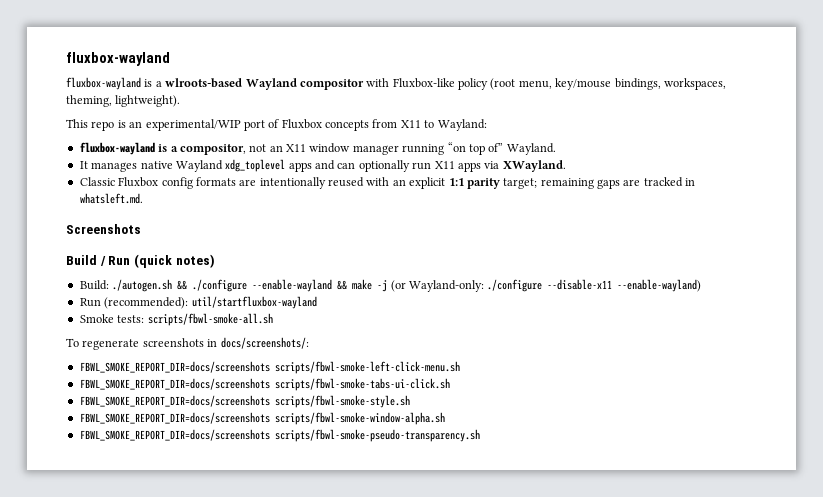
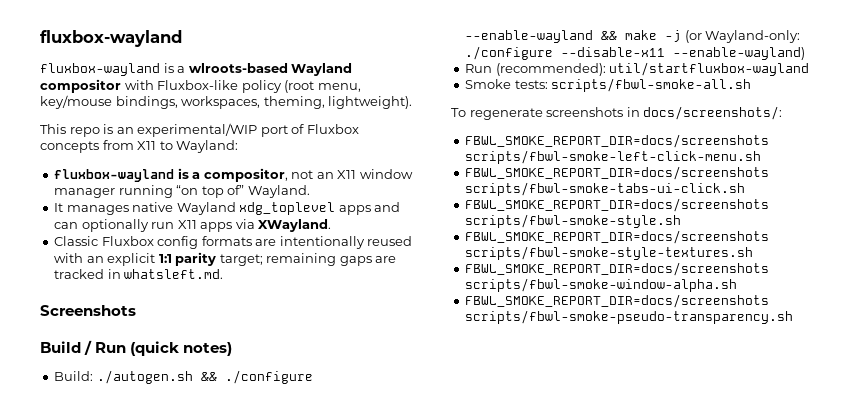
(410, 401) none -> [465,230,770,244] [465,246,754,260] // FBWL_SMOKE_REPORT_DIR=docs/screenshots scripts/fbwl-smoke-style-textures.sh

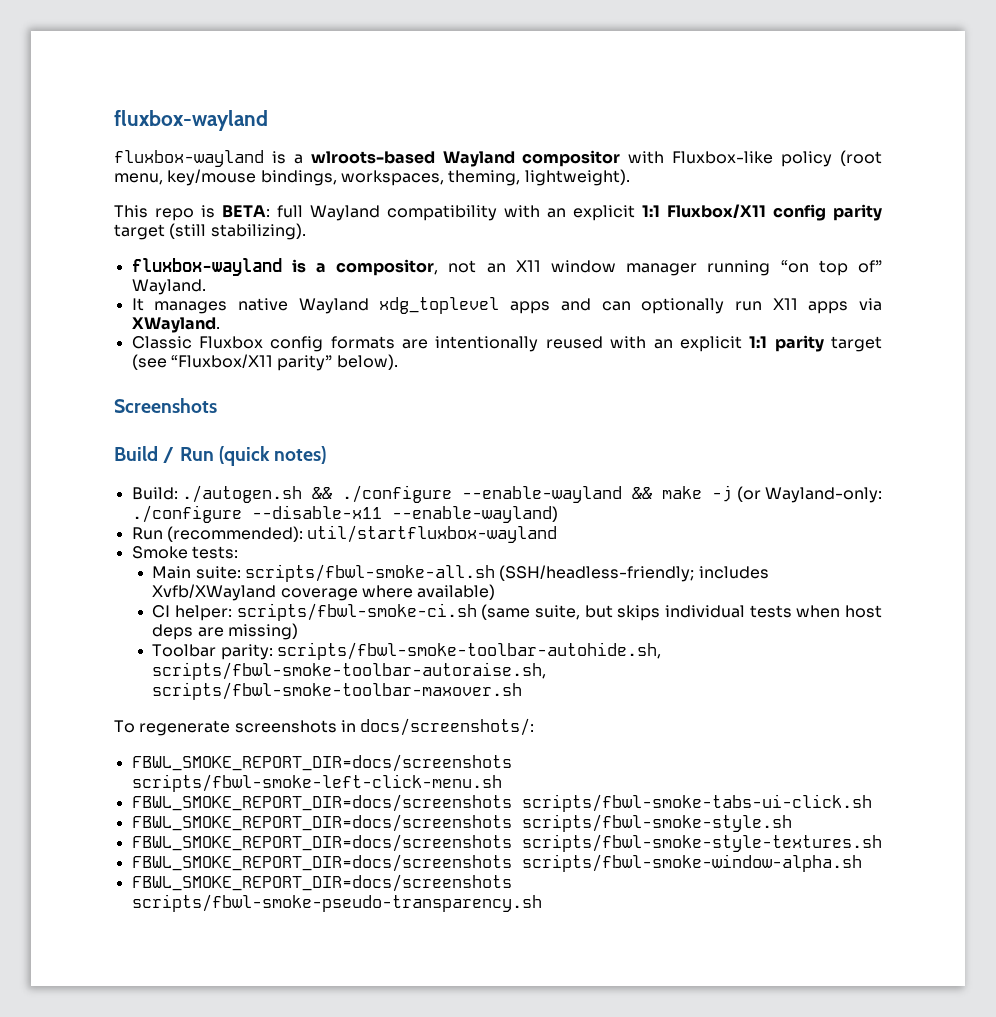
[116,123,359,137] [40,140,239,153] an experimental/WIP port of Fluxbox concepts from X11 to Wayland: -> [222,204,882,221] [114,223,306,240] BETA: full Wayland compatibility with an explicit 1:1 Fluxbox/X11 config parity target (still stabilizing).
[219,253,397,266] [54,269,224,279] target; remaining gaps are tracked in whatsleft.md. -> [831,336,883,352] [131,354,398,371] target (see “Fluxbox/X11 parity” below).
(548, 84) none -> [152,566,241,579] // Main suite:
(752, 85) none -> [499,565,769,582] [152,584,496,601] [152,603,882,621] [152,623,298,640] [152,642,661,660] [152,662,547,680] [152,682,523,700] (SSH/headless-friendly; includes Xvfb/XWayland coverage where available) // CI helper: scripts/fbwl-smoke-ci.sh (same suite, but skips individual tests when host deps are missing) // Toolbar parity: scripts/fbwl-smoke-toolbar-autohide.sh, scripts/fbwl-smoke-toolbar-autoraise.sh, scripts/fbwl-smoke-toolbar-maxover.sh

